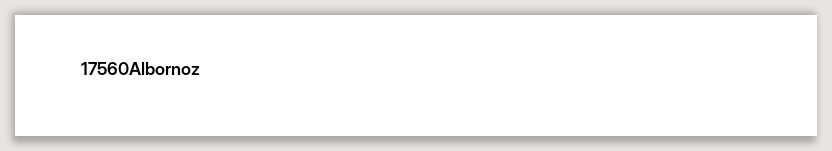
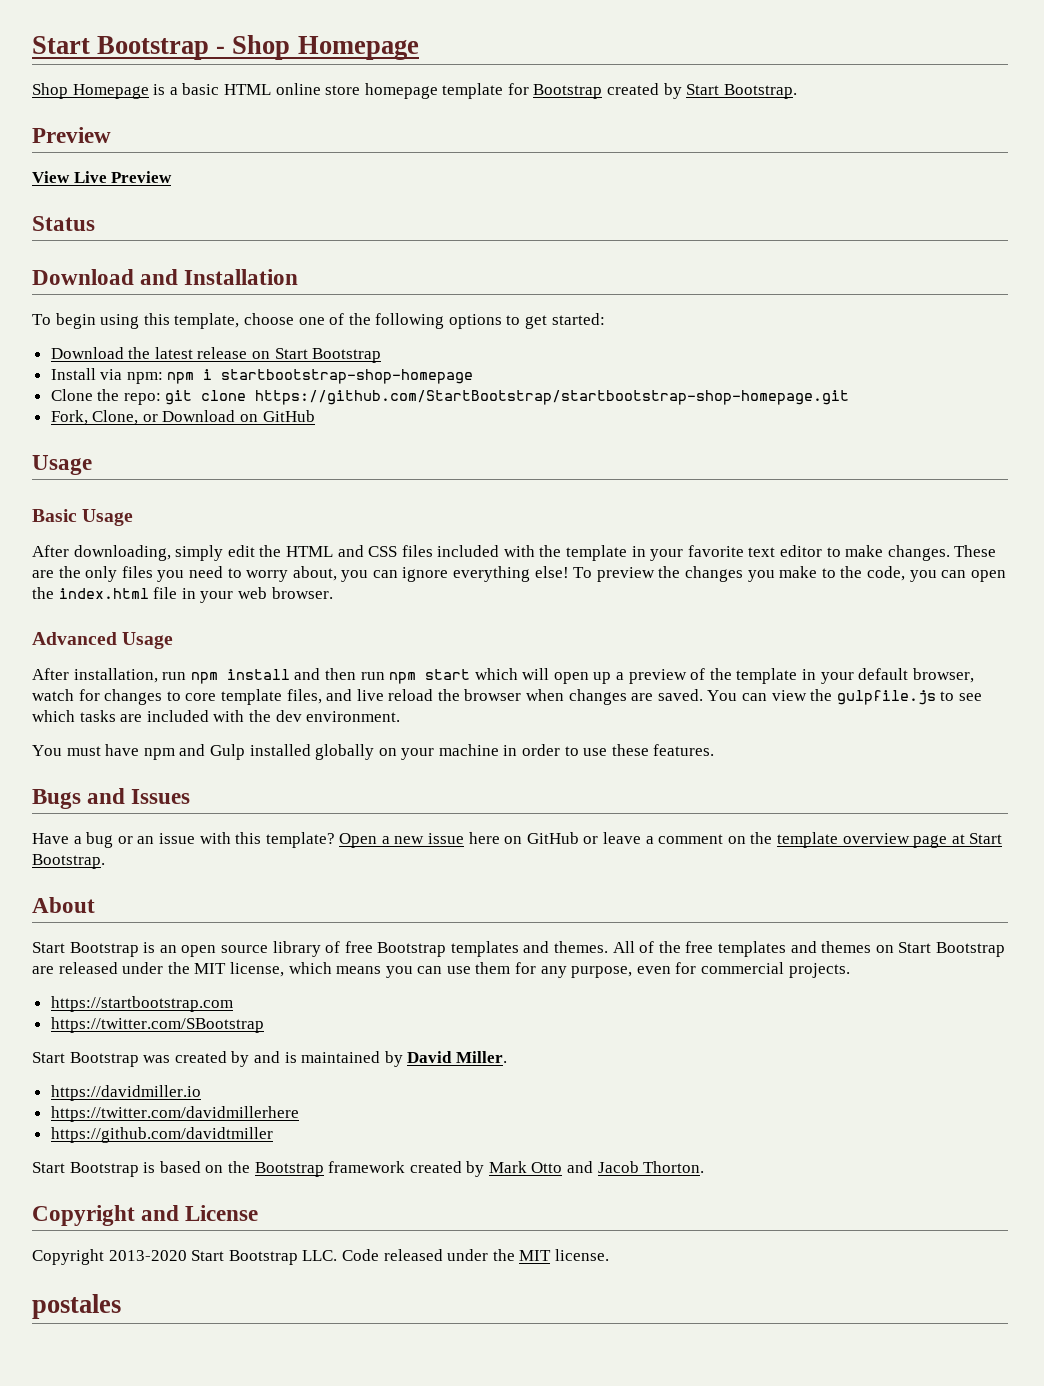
[81,62,200,75] 17560Albornoz -> [32,35,419,60] [32,83,797,99] [32,127,111,143] [32,171,173,183] [32,216,95,231] [32,269,299,285] [32,313,605,329] [50,347,382,363] [50,368,474,384] [50,389,850,405] [50,410,315,425] [32,455,92,475] [32,509,134,526] [32,545,997,561] [32,566,1006,582] [32,587,333,603] [32,632,174,649] [32,668,974,684] [32,689,982,705] [32,710,401,722] [32,744,715,760] [32,788,191,809] [32,832,1003,848] [32,854,105,869] [32,897,95,913] [32,941,1005,957] [32,962,850,978] [50,996,233,1012] [50,1017,264,1033] [32,1051,507,1067] [50,1085,201,1101] [50,1106,299,1122] [50,1127,273,1143] [32,1161,705,1177] [32,1205,259,1226] [32,1249,609,1265] [32,1294,121,1319] Start Bootstrap - Shop Homepage // Shop Homepage is a basic HTML online store homepage template for Bootstrap created by Start Bootstrap. // Preview // View Live Preview // Status // Download and Installation // To begin using this template, choose one of the following options to get started: // Download the latest release on Start Bootstrap // Install via npm: npm i startbootstrap-shop-homepage // Clone the repo: git clone https://github.com/StartBootstrap/startbootstrap-shop-homepage.git // Fork, Clone, or Download on GitHub // Usage // Basic Usage // After downloading, simply edit the HTML and CSS files included with the template in your favorite text editor to make changes. These are the only files you need to worry about, you can ignore everything else! To preview the changes you make to the code, you can open the index.html file in your web browser. // Advanced Usage // After installation, run npm install and then run npm start which will open up a preview of the template in your default browser, watch for changes to core template files, and live reload the browser when changes are saved. You can view the gulpfile.js to see which tasks are included with the dev environment. // You must have npm and Gulp installed globally on your machine in order to use these features. // Bugs and Issues // Have a bug or an issue with this template? Open a new issue here on GitHub or leave a comment on the template overview page at Start Bootstrap. // About // Start Bootstrap is an open source library of free Bootstrap templates and themes. All of the free templates and themes on Start Bootstrap are released under the MIT license, which means you can use them for any purpose, even for commercial projects. // https://startbootstrap.com // https://twitter.com/SBootstrap // Start Bootstrap was created by and is maintained by David Miller. // https://davidmiller.io // https://twitter.com/davidmillerhere // https://github.com/davidtmiller // Start Bootstrap is based on the Bootstrap framework created by Mark Otto and Jacob Thorton. // Copyright and License // Copyright 2013-2020 Start Bootstrap LLC. Code released under the MIT license. // postales

